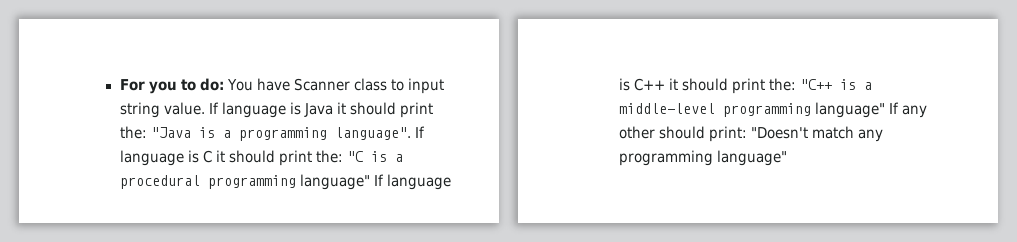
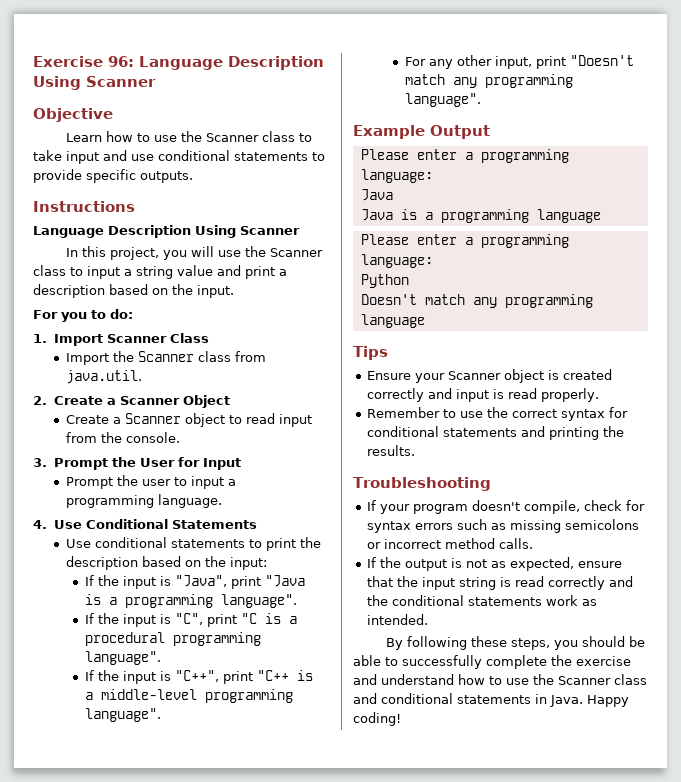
[119,78,445,94] [119,102,433,118] [119,126,147,139] For you to do: You have Scanner class to input string value. If language is Java it should print the: -> [33,56,324,70] [33,76,156,90] [33,108,113,122] [66,131,313,142] [33,150,325,164] [33,169,193,183] [33,201,135,212] [33,225,300,238] [66,246,324,260] [33,265,287,279] [33,284,234,298] [33,309,133,322] [33,333,209,346] [66,351,267,365] [66,370,143,384] [33,395,230,408] [66,413,313,427] [66,432,181,443] [33,457,241,470] [66,475,237,489] [66,494,223,508] [33,519,257,529] [66,537,322,551] [66,556,268,570] [85,575,262,589] Exercise 96: Language Description Using Scanner // Objective // Learn how to use the Scanner class to take input and use conditional statements to provide specific outputs. // Instructions // Language Description Using Scanner // In this project, you will use the Scanner class to input a string value and print a description based on the input. // For you to do: // 1. Import Scanner Class // Import the Scanner class from java.util. // 2. Create a Scanner Object // Create a Scanner object to read input from the console. // 3. Prompt the User for Input // Prompt the user to input a programming language. // 4. Use Conditional Statements // Use conditional statements to print the description based on the input: // If the input is "Java", print
[414,126,425,138] [119,150,343,166] If language is C it should print the: -> [85,613,238,627] // If the input is "C", print
[299,174,451,190] [618,78,796,94] language" If language is C++ it should print the: -> [85,651,162,665] [85,670,254,684] language". // If the input is "C++", print
[814,102,927,118] [618,126,883,142] [618,150,787,166] language" If any other should print: "Doesn't match any programming language" -> [85,708,162,722] [405,55,635,69] [405,74,574,88] [405,93,482,107] [353,125,490,139] [360,149,569,163] [360,169,433,183] [360,189,393,201] [360,209,601,223] [360,234,569,248] [360,254,433,268] [360,274,409,288] [360,294,593,308] [360,314,425,328] [353,346,388,360] [367,369,613,383] [367,388,600,402] [367,407,629,421] [367,426,625,440] [367,445,416,456] [353,477,491,491] [367,500,646,514] [367,519,640,533] [367,538,534,549] [367,557,623,571] [367,576,634,590] [367,595,598,606] [367,614,429,625] [386,636,646,650] [353,655,631,669] [353,674,647,685] [353,693,629,707] [353,712,401,726] language". // For any other input, print "Doesn't match any programming language". // Example Output // Please enter a programming language: // Java // Java is a programming language // Please enter a programming language: // Python // Doesn't match any programming language // Tips // Ensure your Scanner object is created correctly and input is read properly. // Remember to use the correct syntax for conditional statements and printing the results. // Troubleshooting // If your program doesn't compile, check for syntax errors such as missing semicolons or incorrect method calls. // If the output is not as expected, ensure that the input string is read correctly and the conditional statements work as intended. // By following these steps, you should be able to successfully complete the exercise and understand how to use the Scanner class and conditional statements in Java. Happy coding!

